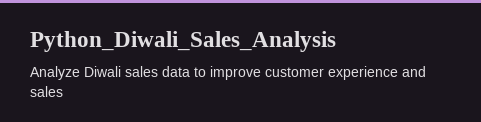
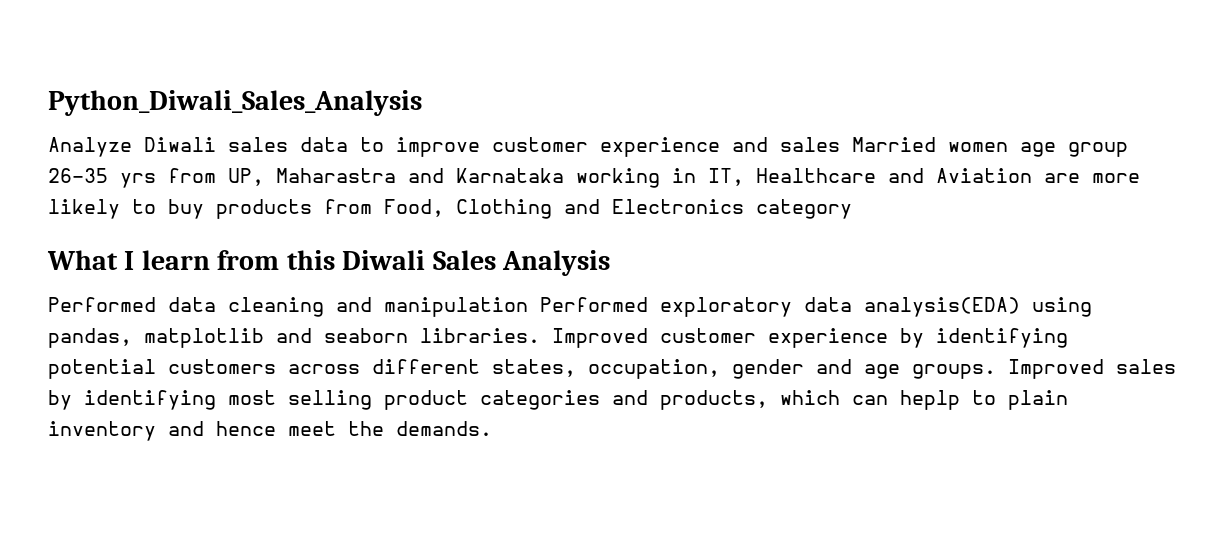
(63, 91) none -> [852,137,1128,157] [48,168,1140,188] [48,199,852,219] [47,250,610,276] [48,297,1092,317] [48,328,1068,348] [48,359,1176,379] [48,390,1068,410] [48,421,492,441] Married women age group 26-35 yrs from UP, Maharastra and Karnataka working in IT, Healthcare and Aviation are more likely to buy products from Food, Clothing and Electronics category // What I learn from this Diwali Sales Analysis // Performed data cleaning and manipulation Performed exploratory data analysis(EDA) using pandas, matplotlib and seaborn libraries. Improved customer experience by identifying potential customers across different states, occupation, gender and age groups. Improved sales by identifying most selling product categories and products, which can heplp to plain inventory and hence meet the demands.

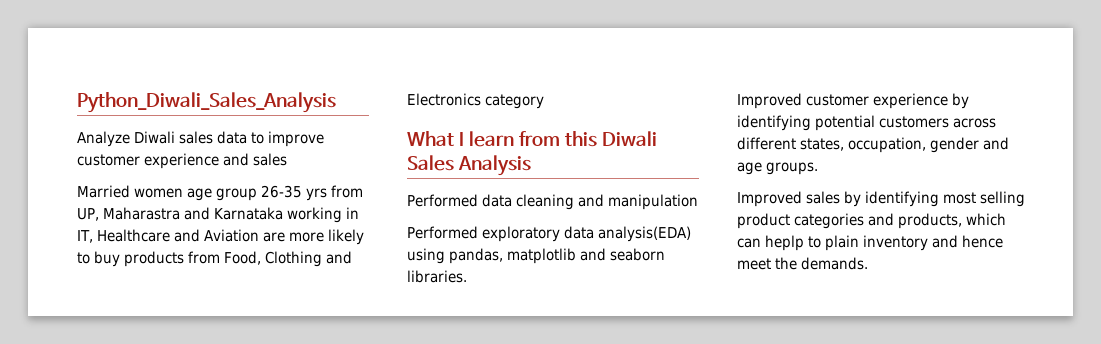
(840, 144) none -> (287, 159) //
(528, 307) none -> (698, 202) //
(540, 335) none -> (467, 276) //
(996, 371) none -> (818, 168) //

